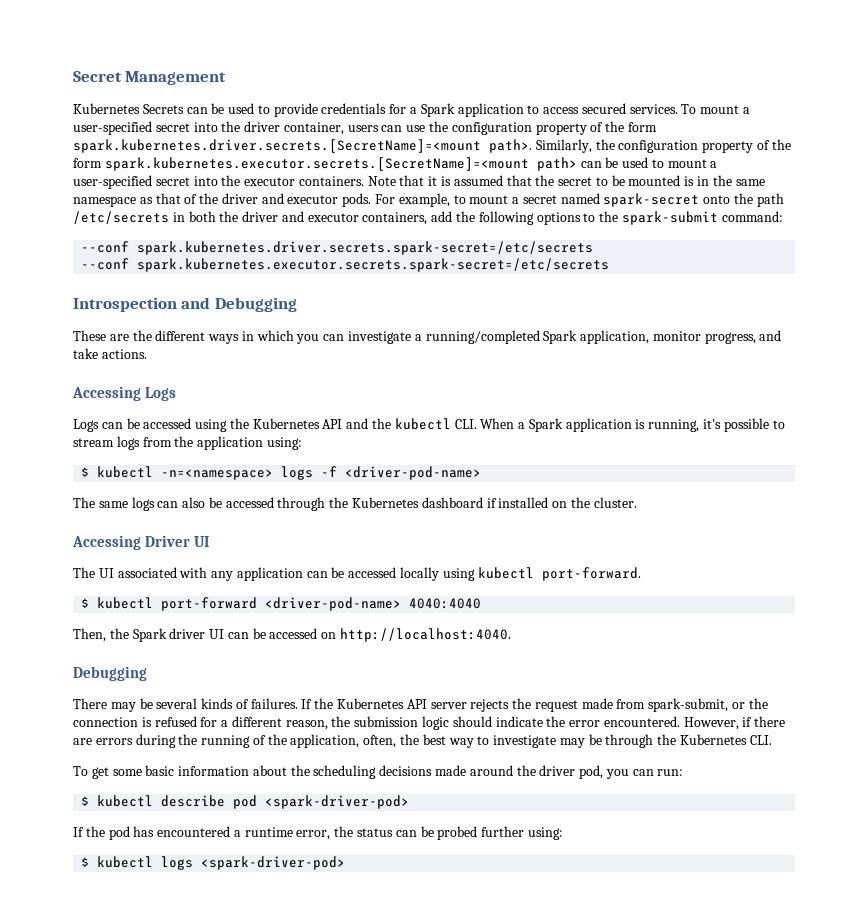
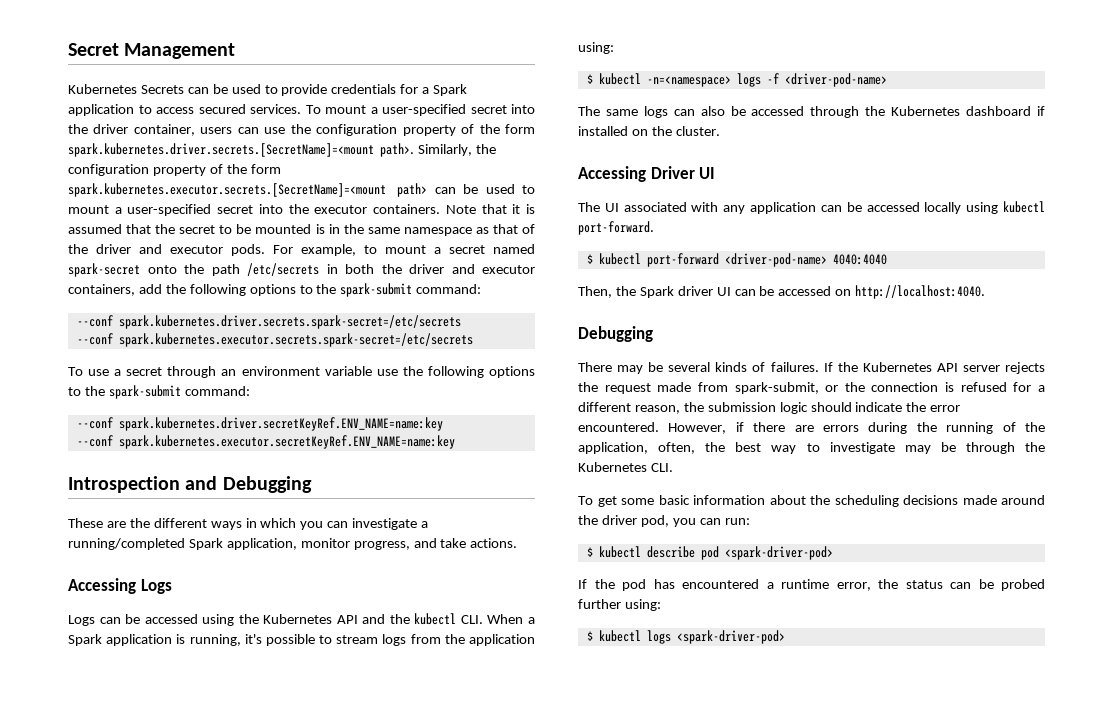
(610, 265) none -> [68,366,535,378] [68,385,250,399] [76,417,443,431] [76,435,455,449] // To use a secret through an environment variable use the following options to the spark-submit command: // --conf spark.kubernetes.driver.secretKeyRef.ENV_NAME=name:key // --conf spark.kubernetes.executor.secretKeyRef.ENV_NAME=name:key

